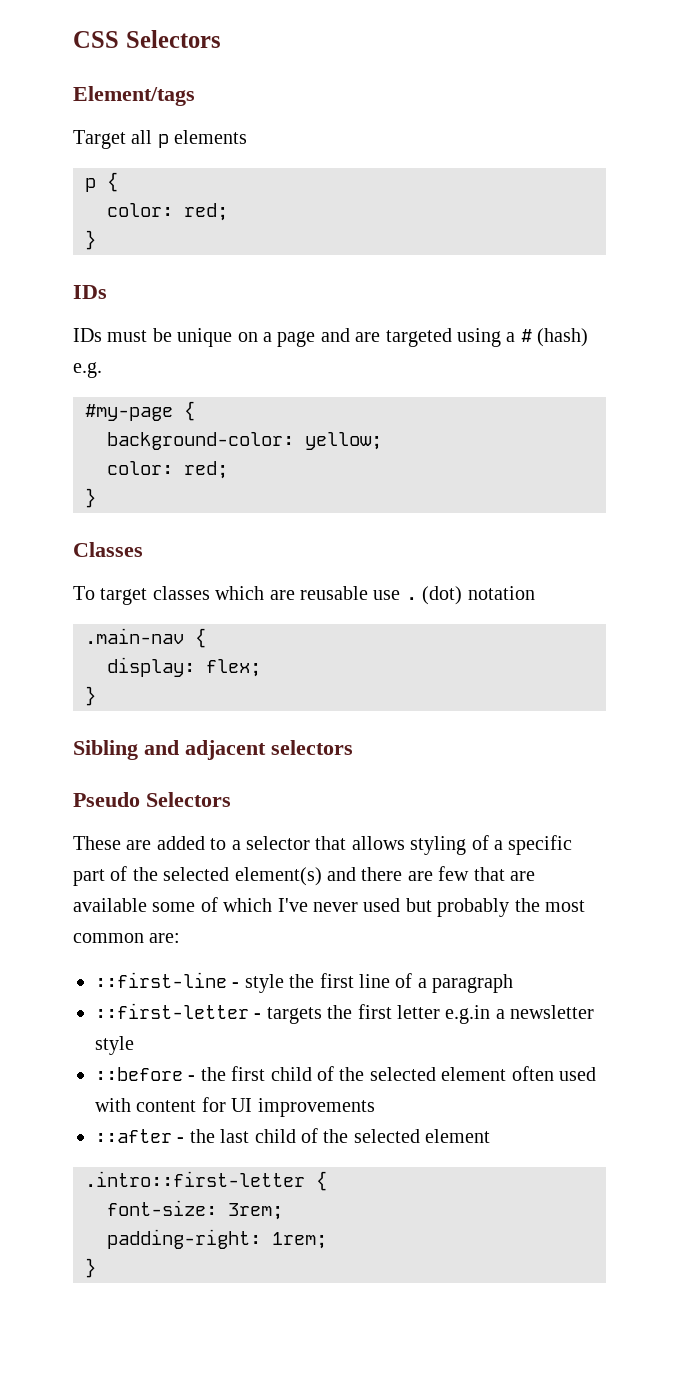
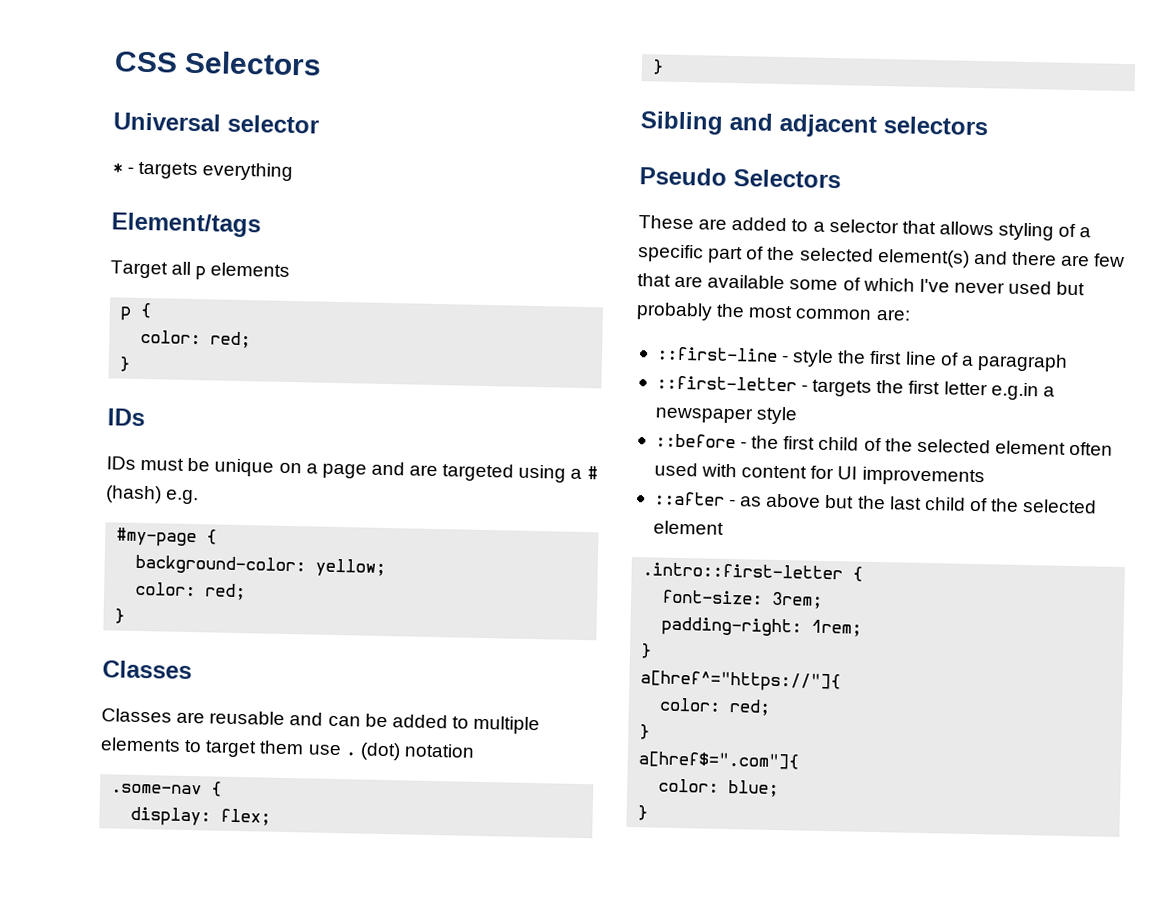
(221, 39) none -> [113,112,319,134] [112,161,294,182] // Universal selector // * - targets everything
[73,586,368,605] To target classes which are reusable -> [101,708,541,735] [100,737,305,758] Classes are reusable and can be added to multiple elements to target them
[85,628,184,644] .main-nav -> [111,783,203,795] .some-nav
[510,1005,595,1019] newsletter -> [654,406,754,424] newspaper
(185, 1140) none -> [740,493,855,509] as above but
(96, 1268) none -> [640,670,842,693] [659,697,772,716] [639,724,651,740] [638,751,800,770] [658,778,780,798] [637,805,649,821] // a[href^="https://"]{ // color: red; // } // a[href$=".com"]{ // color: blue; // }

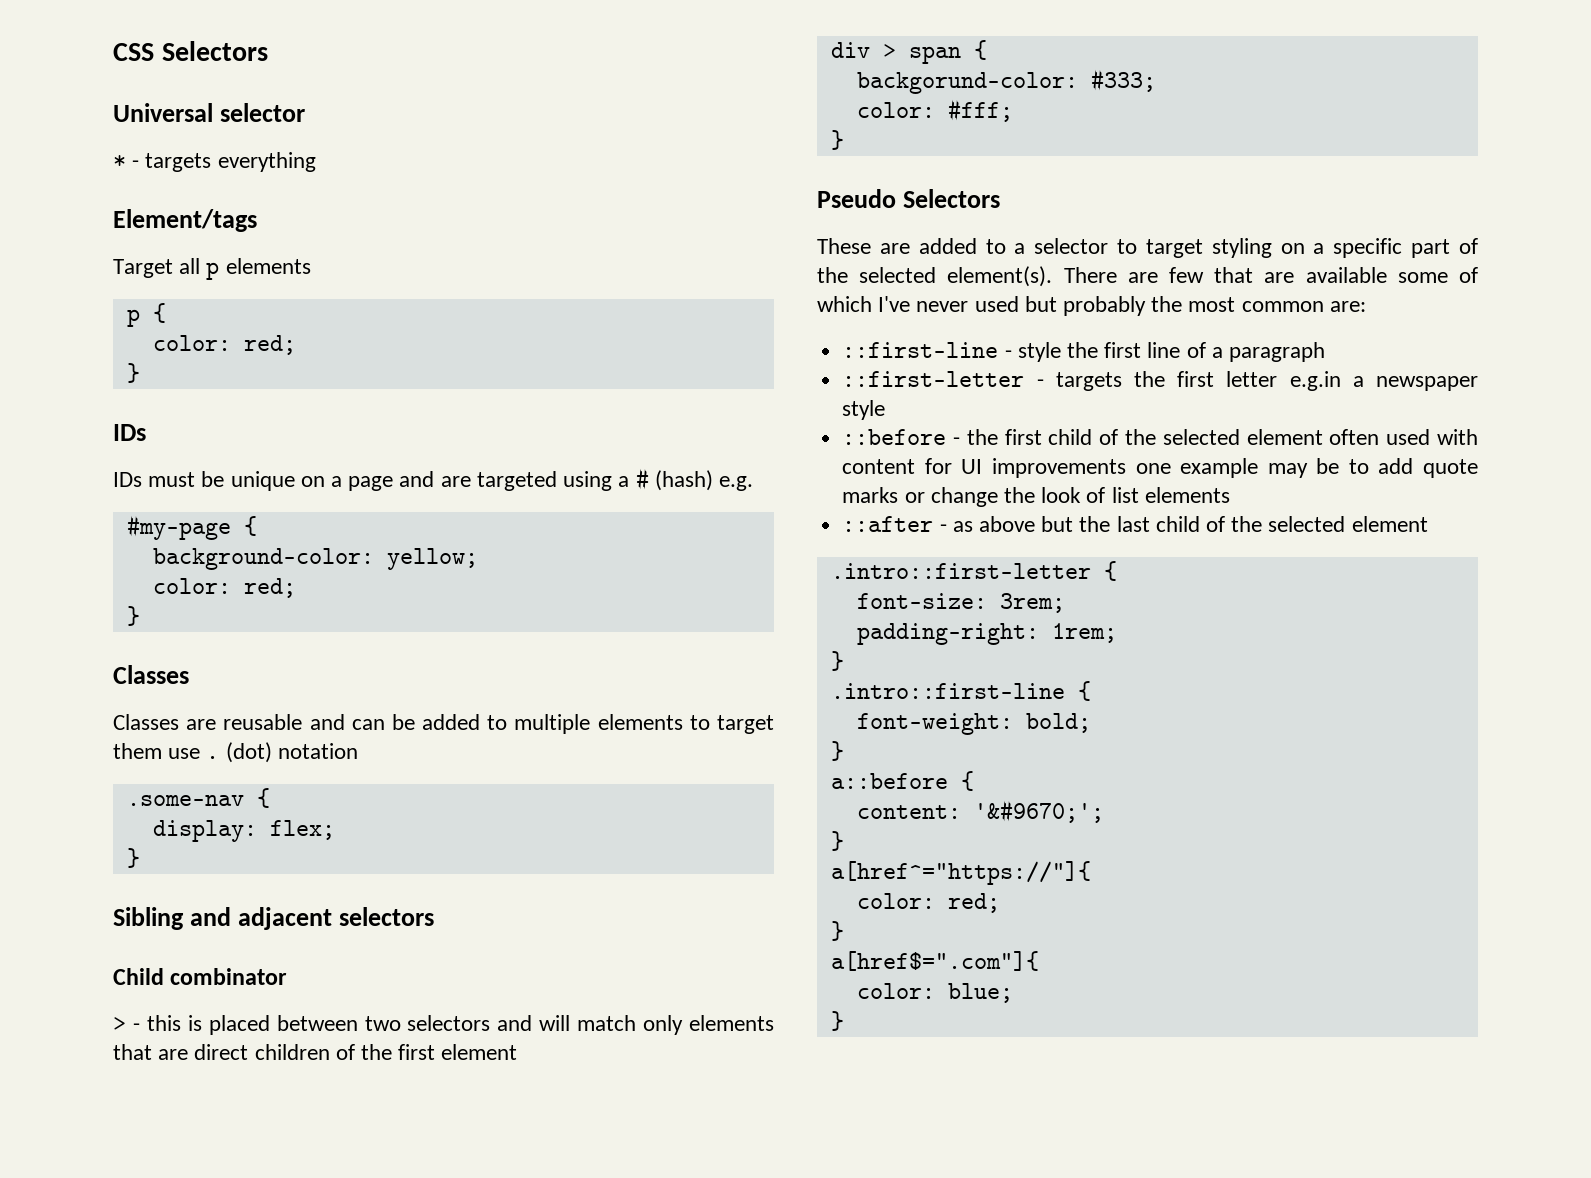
(988, 126) none -> [113,968,288,985] [113,1015,774,1035] [113,1044,518,1060] [830,40,987,64] [856,69,1156,94] [856,99,1013,122] [830,130,844,150] // Child combinator // > - this is placed between two selectors and will match only elements that are direct children of the first element // div > span { // backgorund-color: #333; // color: #fff; // }
[901,220,1077,241] that allows styling of -> [1117,238,1305,258] to target styling on
[876,248,1057,268] element(s) and there -> [947,266,1117,287] element(s). There
(985, 476) none -> [1135,458,1478,478] [842,487,1230,507] one example may be to add quote marks or change the look of list elements
(653, 651) none -> [830,681,1091,701] [856,713,1091,735] [830,741,844,761] [830,771,974,791] [856,800,1104,823] [830,831,844,851] // .intro::first-line { // font-weight: bold; // } // a::before { // content: '&#9670;'; // }

